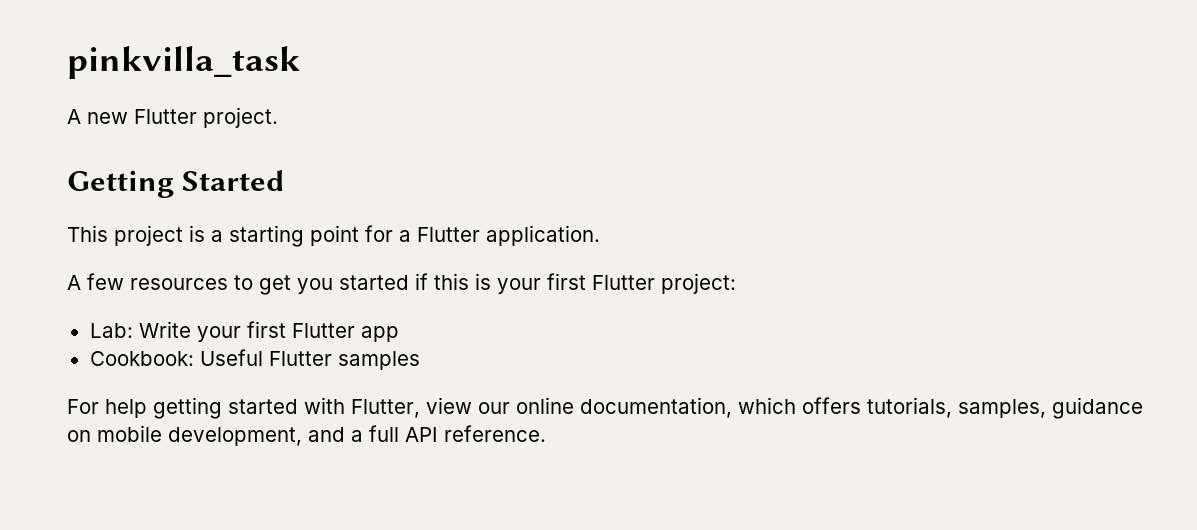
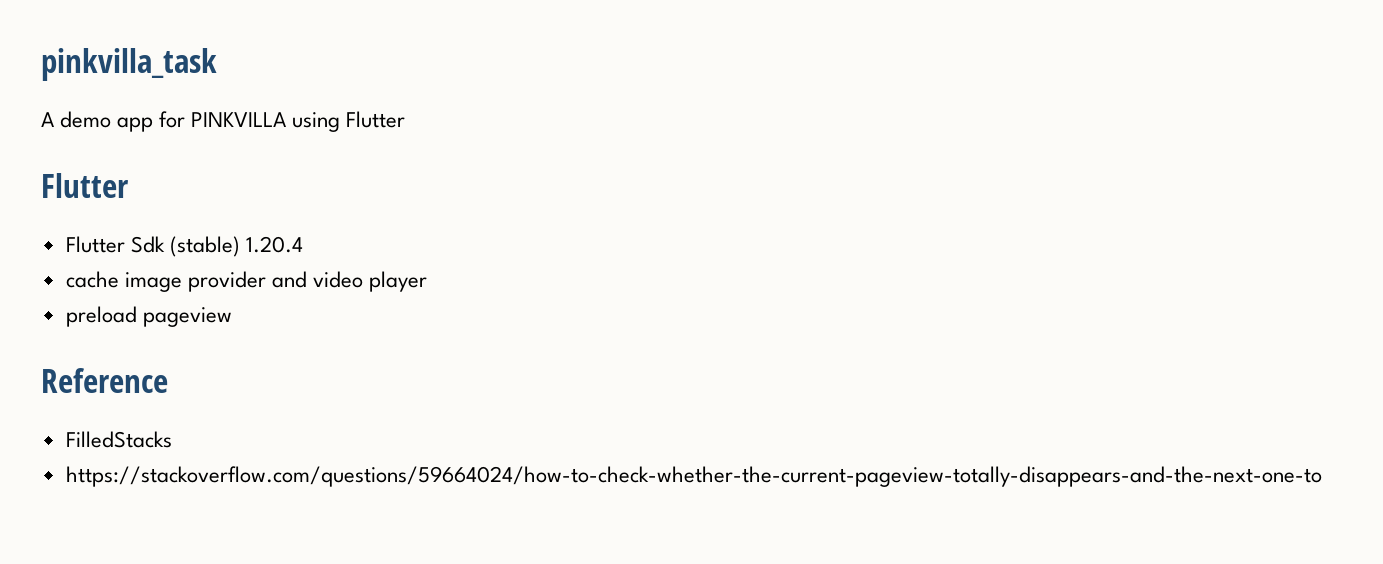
[87,107,278,128] [67,170,285,198] [67,225,600,247] [67,273,736,295] [89,321,399,342] [89,349,420,370] [67,397,1143,419] [67,425,546,446] new Flutter project. // Getting Started // This project is a starting point for a Flutter application. // A few resources to get you started if this is your first Flutter project: // Lab: Write your first Flutter app // Cookbook: Useful Flutter samples // For help getting started with Flutter, view our online documentation, which offers tutorials, samples, guidance on mobile development, and a full API reference. -> [60,111,406,132] [41,173,129,198] [65,236,303,257] [65,271,428,292] [65,306,232,327] [41,368,168,393] [65,431,172,448] [65,466,1322,487] demo app for PINKVILLA using Flutter // Flutter // Flutter Sdk (stable) 1.20.4 // cache image provider and video player // preload pageview // Reference // FilledStacks // https://stackoverflow.com/questions/59664024/how-to-check-whether-the-current-pageview-totally-disappears-and-the-next-one-to

